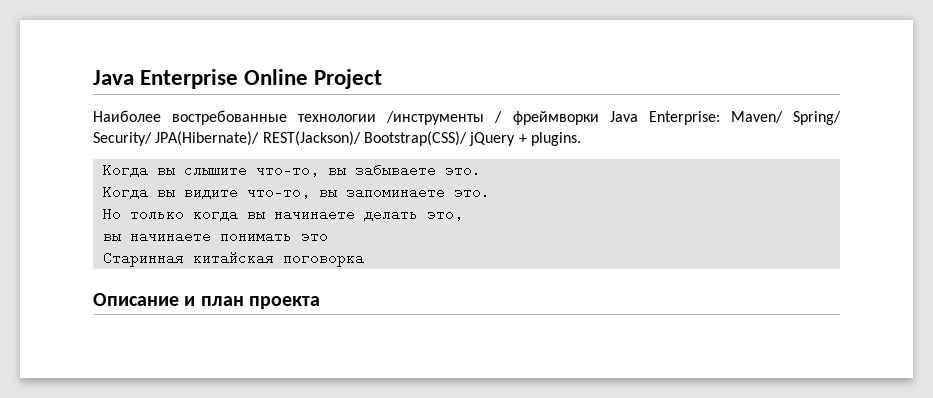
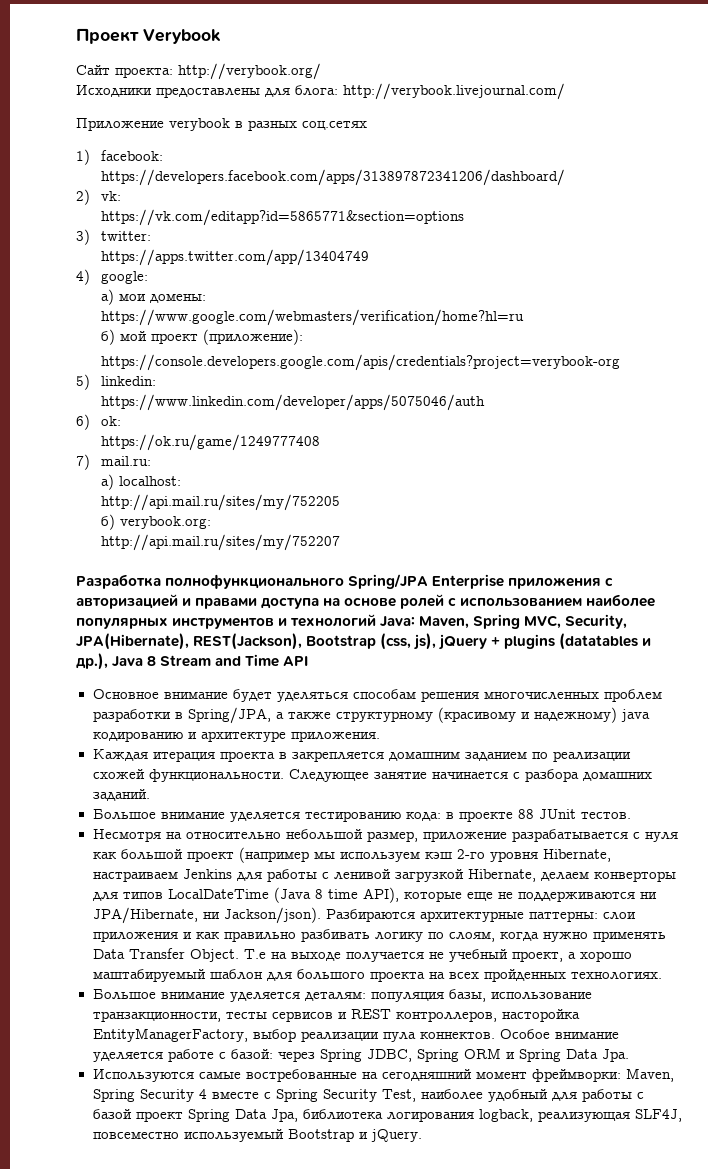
[93,69,383,89] [93,110,841,125] [93,131,581,146] [102,161,481,178] [102,183,490,200] [102,205,463,222] [102,227,328,244] [102,249,364,267] [93,293,321,309] Java Enterprise Online Project // Наиболее востребованные технологии /инструменты / фреймворки Java Enterprise: Maven/ Spring/ Security/ JPA(Hibernate)/ REST(Jackson)/ Bootstrap(CSS)/ jQuery + plugins. // Когда вы слышите что-то, вы забываете это. // Когда вы видите что-то, вы запоминаете это. // Но только когда вы начинаете делать это, // вы начинаете понимать это // Старинная китайская поговорка // Описание и план проекта -> [76,28,221,44] [76,63,321,80] [76,83,565,100] [76,118,367,131] [76,149,164,165] [101,169,566,186] [76,189,122,205] [101,209,465,226] [76,229,152,245] [101,249,370,266] [76,269,149,285] [101,289,207,305] [101,309,525,326] [101,329,304,345] [101,354,621,371] [76,374,157,390] [101,394,486,411] [76,414,122,430] [101,434,321,451] [76,454,152,470] [101,474,182,490] [101,494,341,511] [101,514,212,530] [101,534,341,551] [76,574,614,589] [76,594,656,609] [76,614,628,629] [76,633,652,650] [76,653,309,670] [92,689,662,702] [92,707,650,724] [92,731,380,742] [92,749,631,762] [92,769,652,782] [92,789,150,801] [92,809,631,822] [92,829,678,842] [92,847,611,863] [92,869,676,882] [92,887,657,903] [92,907,636,924] [92,929,666,942] [92,948,632,962] [92,969,662,982] [92,989,592,1002] [92,1009,580,1022] [92,1028,619,1042] [92,1048,629,1062] [92,1068,674,1082] [92,1089,644,1102] [92,1109,682,1122] [92,1129,422,1142] Проект Verybook // Сайт проекта: http://verybook.org/ // Исходники предоставлены для блога: http://verybook.livejournal.com/ // Приложение verybook в разных соц.сетях // 1) facebook: // https://developers.facebook.com/apps/313897872341206/dashboard/ // 2) vk: // https://vk.com/editapp?id=5865771&section=options // 3) twitter: // https://apps.twitter.com/app/13404749 // 4) google: // а) мои домены: // https://www.google.com/webmasters/verification/home?hl=ru // б) мой проект (приложение): // https://console.developers.google.com/apis/credentials?project=verybook-org // 5) linkedin: // https://www.linkedin.com/developer/apps/5075046/auth // 6) ok: // https://ok.ru/game/1249777408 // 7) mail.ru: // а) localhost: // http://api.mail.ru/sites/my/752205 // б) verybook.org: // http://api.mail.ru/sites/my/752207 // Разработка полнофункционального Spring/JPA Enterprise приложения c авторизацией и правами доступа на основе ролей с использованием наиболее популярных инструментов и технологий Java: Maven, Spring MVC, Security, JPA(Hibernate), REST(Jackson), Bootstrap (css, js), jQuery + plugins (datatables и др.), Java 8 Stream and Time API // Основное внимание будет уделяться способам решения многочисленных проблем разработки в Spring/JPA, а также структурному (красивому и надежному) java кодированию и архитектуре приложения. // Каждая итерация проекта в закрепляется домашним заданием по реализации схожей функциональности. Следующее занятие начинается с разбора домашних заданий. // Большое внимание уделяется тестированию кода: в проекте 88 JUnit тестов. // Несмотря на относительно небольшой размер, приложение разрабатывается с нуля как большой проект (например мы используем кэш 2-го уровня Hibernate, настраиваем Jenkins для работы с ленивой загрузкой Hibernate, делаем конверторы для типов LocalDateTime (Java 8 time API), которые еще не поддерживаются ни JPA/Hibernate, ни Jackson/json). Разбираются архитектурные паттерны: слои приложения и как правильно разбивать логику по слоям, когда нужно применять Data Transfer Object. Т.е на выходе получается не учебный проект, а хорошо маштабируемый шаблон для большого проекта на всех пройденных технологиях. // Большое внимание уделяется деталям: популяция базы, использование транзакционности, тесты сервисов и REST контроллеров, насторойка EntityManagerFactory, выбор реализации пула коннектов. Особое внимание уделяется работе с базой: через Spring JDBC, Spring ORM и Spring Data Jpa. // Используются самые востребованные на сегодняшний момент фреймворки: Maven, Spring Security 4 вместе с Spring Security Test, наиболее удобный для работы с базой проект Spring Data Jpa, библиотека логирования logback, реализующая SLF4J, повсеместно используемый Bootstrap и jQuery.

